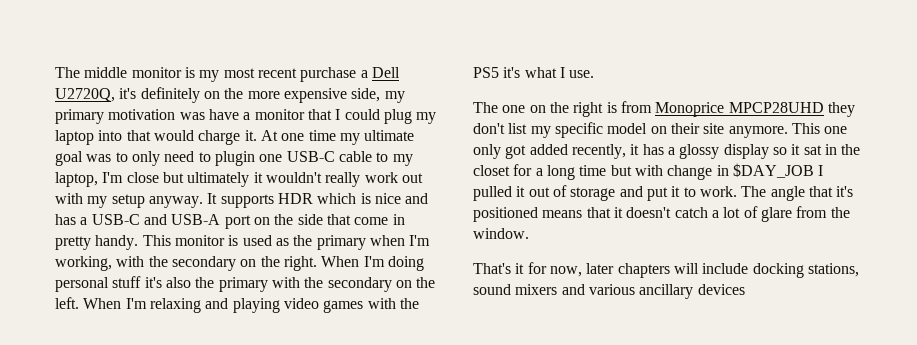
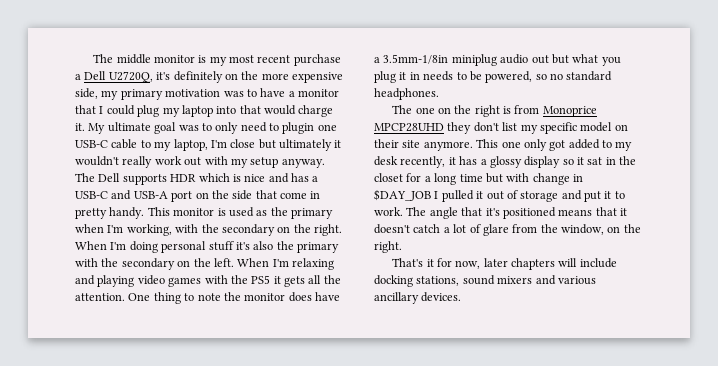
(205, 116) none -> [246,89,257,97] to
[260,130,360,145] At one time my -> [88,123,106,134] My
[207,193,218,204] It -> [75,173,121,182] The Dell
[503,67,595,78] it's what I use. -> [273,275,341,287] [75,292,340,304] [374,54,621,66] [374,71,613,83] [374,88,439,100] it gets all the attention. One thing to note the monitor does have a 3.5mm-1/8in miniplug audio out but what you plug it in needs to be powered, so no standard headphones.
(568, 149) none -> [602,140,633,151] [374,156,398,166] to my desk
[473,228,529,239] window. -> [561,224,641,235] [374,241,402,253] window, on the right.
[697,284,745,295] devices -> [421,292,462,302] devices.

